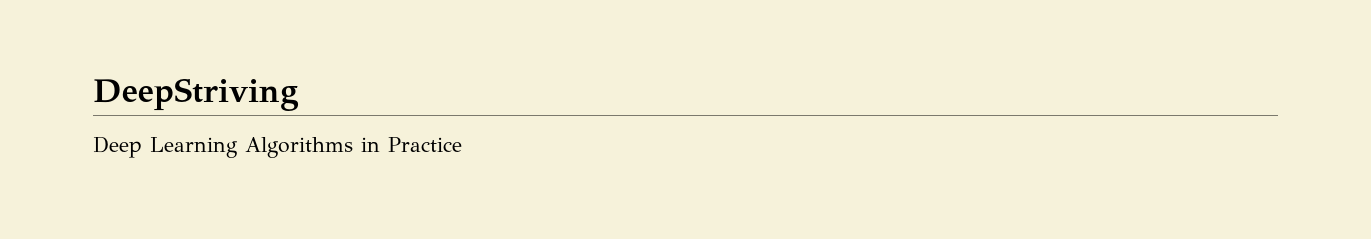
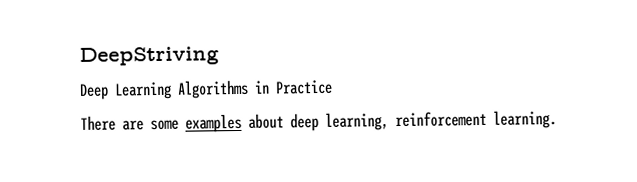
(462, 144) none -> [80,110,557,133] // There are some examples about deep learning, reinforcement learning.

